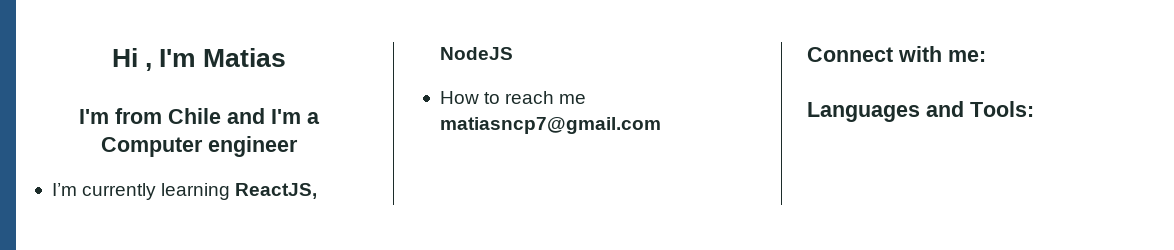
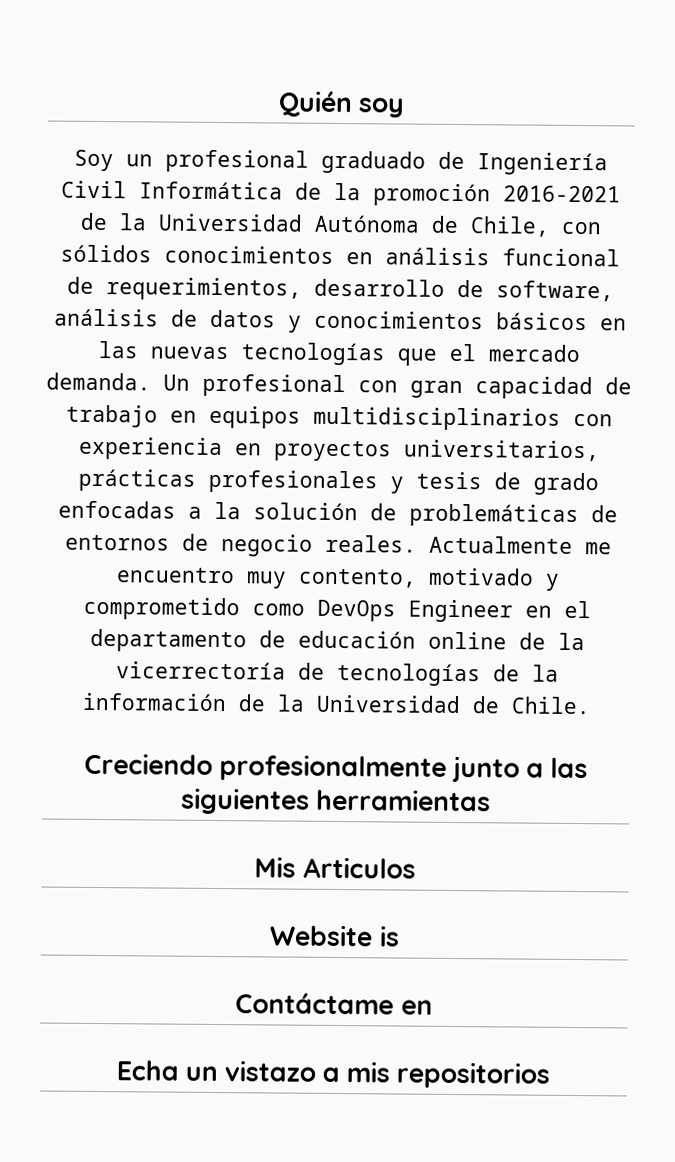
[111,48,287,71] [79,108,320,124] [101,136,298,157] [51,183,318,200] [439,47,513,60] [439,91,587,104] [439,117,661,134] [807,46,986,62] [807,101,1034,122] Hi , I'm Matias // I'm from Chile and I'm a Computer engineer // I’m currently learning ReactJS, NodeJS // How to reach me matiasncp7@gmail.com // Connect with me: // Languages and Tools: -> [277,90,406,118] [74,149,608,176] [61,180,621,207] [79,212,602,237] [60,244,620,267] [66,276,614,302] [53,308,627,333] [98,340,580,366] [46,372,632,400] [65,404,613,431] [78,436,600,462] [77,468,599,496] [58,500,618,528] [64,533,612,557] [115,567,560,591] [83,596,591,623] [89,628,585,653] [115,661,559,687] [82,692,591,715] [83,752,589,783] [180,787,492,815] [254,856,416,879] [269,924,400,947] [235,992,433,1015] [115,1060,551,1089] Quién soy // Soy un profesional graduado de Ingeniería Civil Informática de la promoción 2016-2021 de la Universidad Autónoma de Chile, con sólidos conocimientos en análisis funcional de requerimientos, desarrollo de software, análisis de datos y conocimientos básicos en las nuevas tecnologías que el mercado demanda. Un profesional con gran capacidad de trabajo en equipos multidisciplinarios con experiencia en proyectos universitarios, prácticas profesionales y tesis de grado enfocadas a la solución de problemáticas de entornos de negocio reales. Actualmente me encuentro muy contento, motivado y comprometido como DevOps Engineer en el departamento de educación online de la vicerrectoría de tecnologías de la información de la Universidad de Chile. // Creciendo profesionalmente junto a las siguientes herramientas // Mis Articulos // Website is // Contáctame en // Echa un vistazo a mis repositorios

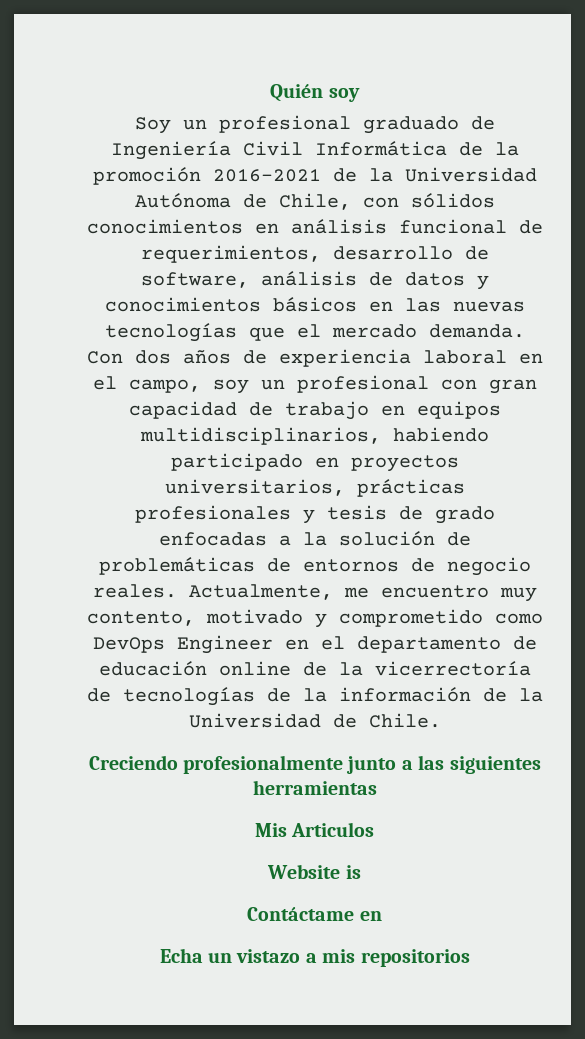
[163,374,190,391] Un -> [86,349,543,367] [92,376,285,394] Con dos años de experiencia laboral en el campo, soy un
[312,406,613,431] [78,436,223,461] multidisciplinarios con experiencia -> [139,427,489,445] [170,453,303,471] multidisciplinarios, habiendo participado
[428,535,573,554] Actualmente -> [188,584,333,600] Actualmente,

